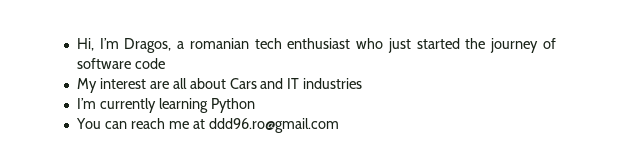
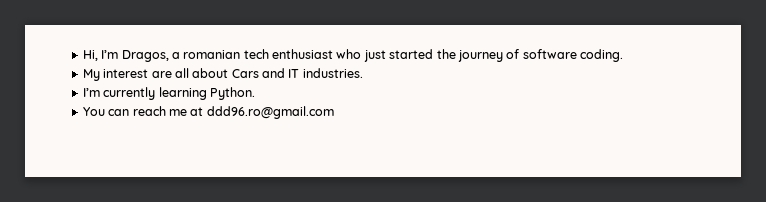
[134,58,165,69] code -> [580,49,623,62] coding.
[303,78,363,89] industries -> [302,68,363,78] industries.
[210,98,255,113] Python -> [209,87,255,100] Python.

